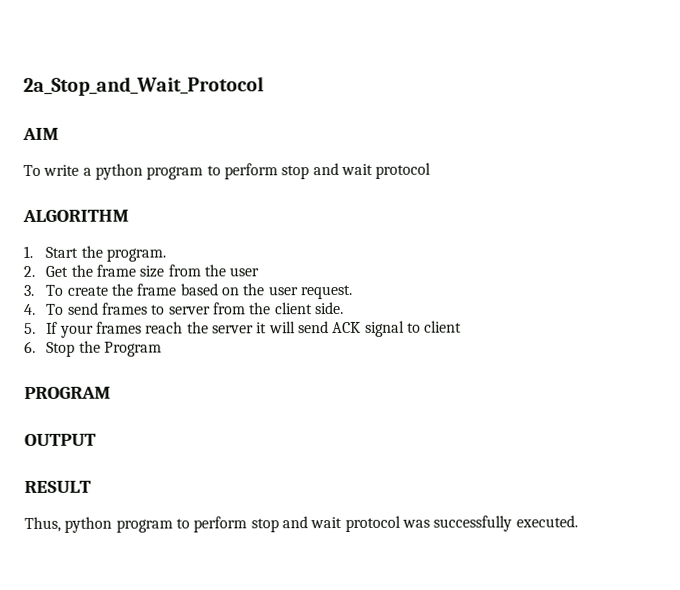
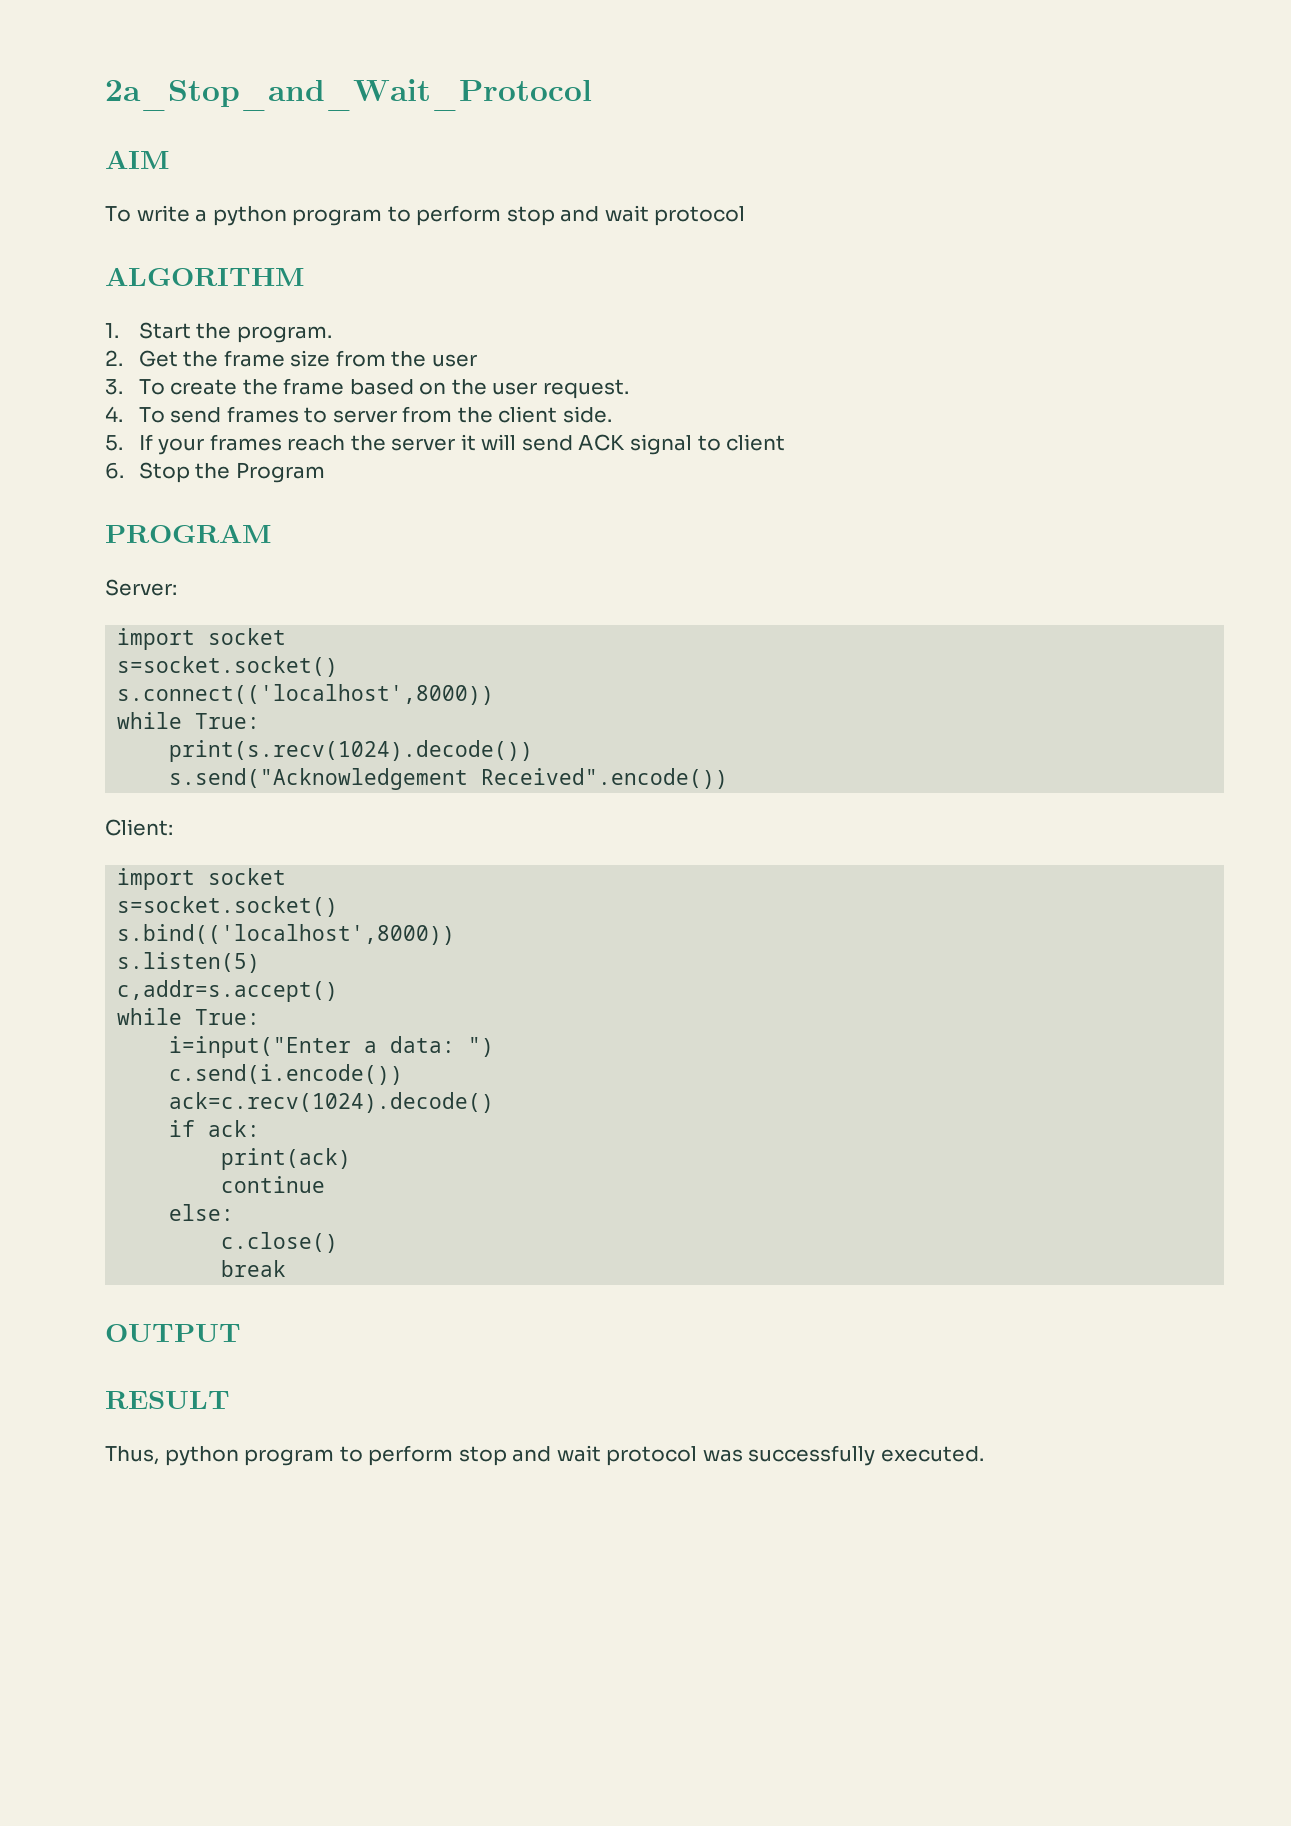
(111, 392) none -> [105,579,177,596] [117,628,287,650] [117,656,339,677] [117,684,495,705] [117,712,261,729] [169,740,534,762] [169,768,729,790] [105,819,173,836] [117,868,287,890] [117,896,339,917] [117,924,456,945] [117,952,261,973] [117,980,339,1002] [117,1008,261,1025] [169,1036,495,1058] [169,1064,404,1085] [169,1092,495,1113] [169,1120,261,1137] [221,1148,352,1170] [221,1176,326,1193] [169,1204,235,1221] [221,1232,339,1253] [221,1260,287,1277] // Server: // import socket // s=socket.socket() // s.connect(('localhost',8000)) // while True: // print(s.recv(1024).decode()) // s.send("Acknowledgement Received".encode()) // Client: // import socket // s=socket.socket() // s.bind(('localhost',8000)) // s.listen(5) // c,addr=s.accept() // while True: // i=input("Enter a data: ") // c.send(i.encode()) // ack=c.recv(1024).decode() // if ack: // print(ack) // continue // else: // c.close() // break

